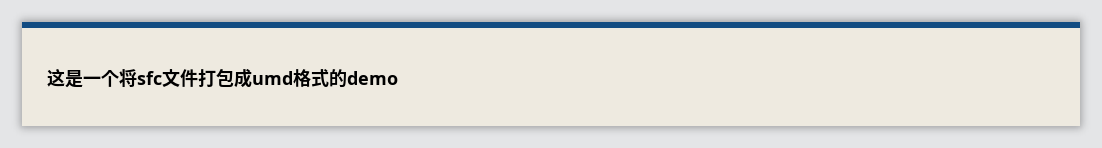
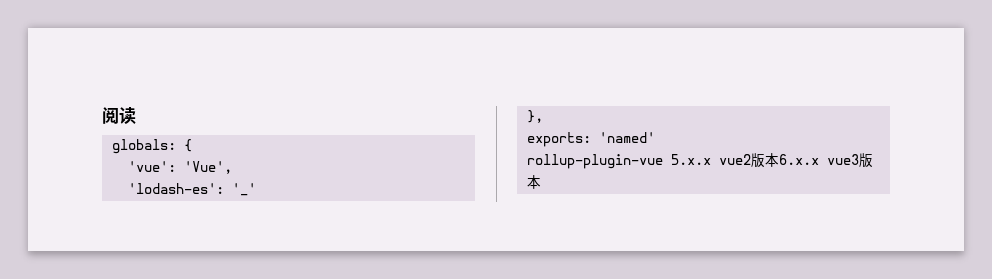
[47,68,398,88] 这是一个将sfc文件打包成umd格式的demo -> [102,107,136,125] [111,139,192,154] [127,161,232,174] [127,183,256,196] [526,110,543,123] [526,132,655,147] [526,153,873,169] [526,175,541,189] 阅读 // globals: { // 'vue': 'Vue', // 'lodash-es': '_' // }, // exports: 'named' // rollup-plugin-vue 5.x.x vue2版本6.x.x vue3版本

